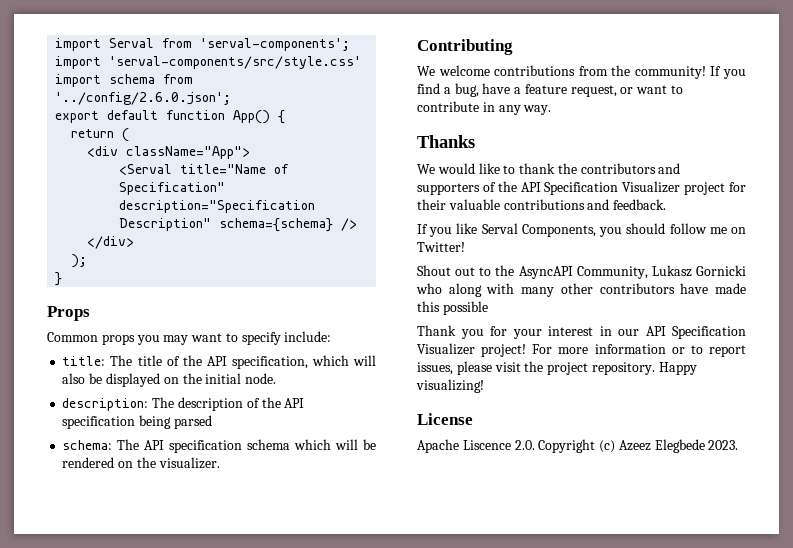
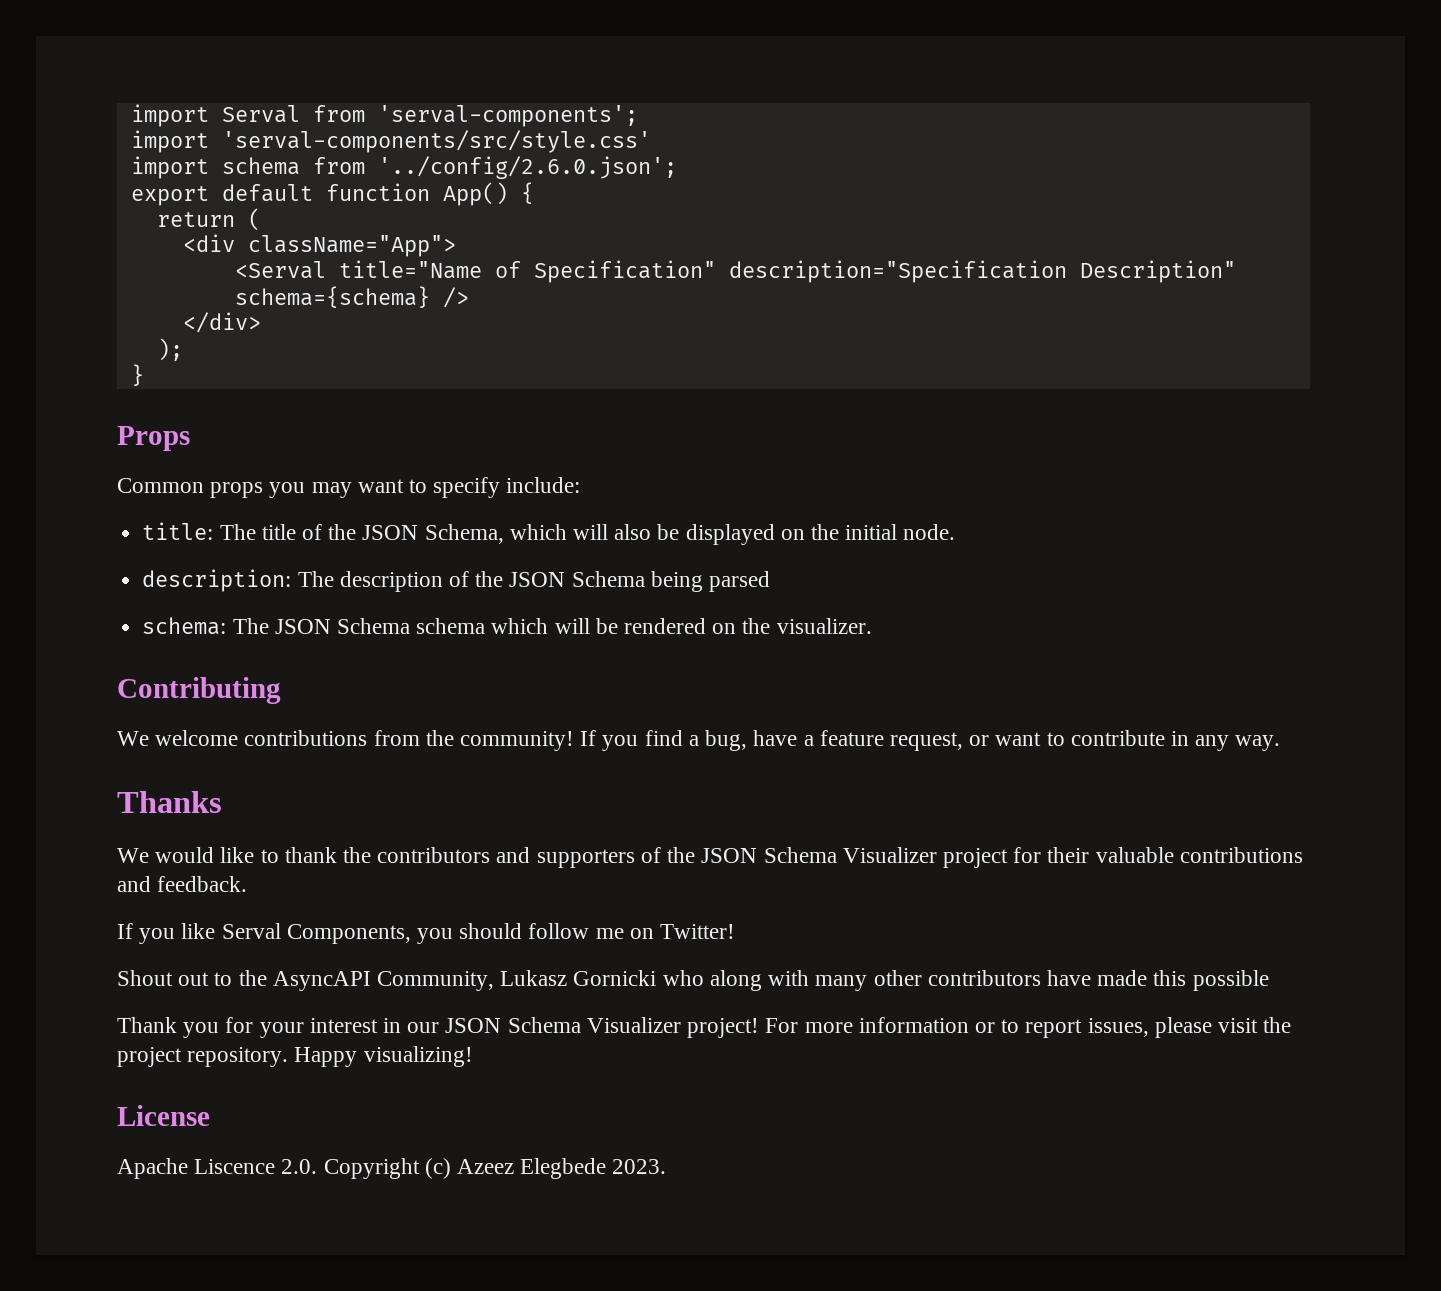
[206,356,308,369] API specification, -> [362,524,504,544] JSON Schema,
[284,398,305,408] [62,416,136,429] API specification -> [509,571,645,587] JSON Schema
[144,440,243,453] API specification -> [274,618,410,634] JSON Schema
[520,182,619,195] API Specification -> [701,847,837,863] JSON Schema
[645,326,746,339] API Specification -> [445,1017,581,1033] JSON Schema

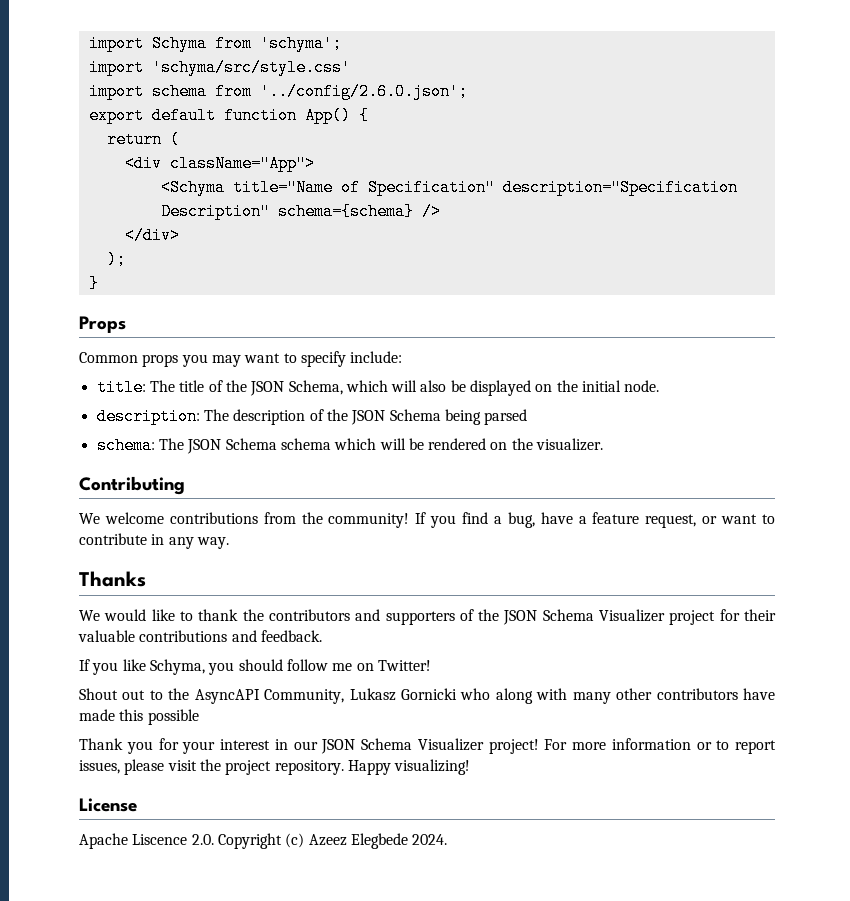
[130,104,638,127] [130,130,651,153] import Serval from 'serval-components'; // import 'serval-components/src/style.css' -> [88,35,342,52] [88,59,351,76] import Schyma from 'schyma'; // import 'schyma/src/style.css'
[234,261,326,279] <Serval -> [160,179,225,196] <Schyma
[221,923,411,944] Serval Components, -> [149,659,205,675] Schyma,
[612,1159,667,1174] 2023. -> [412,834,448,845] 2024.

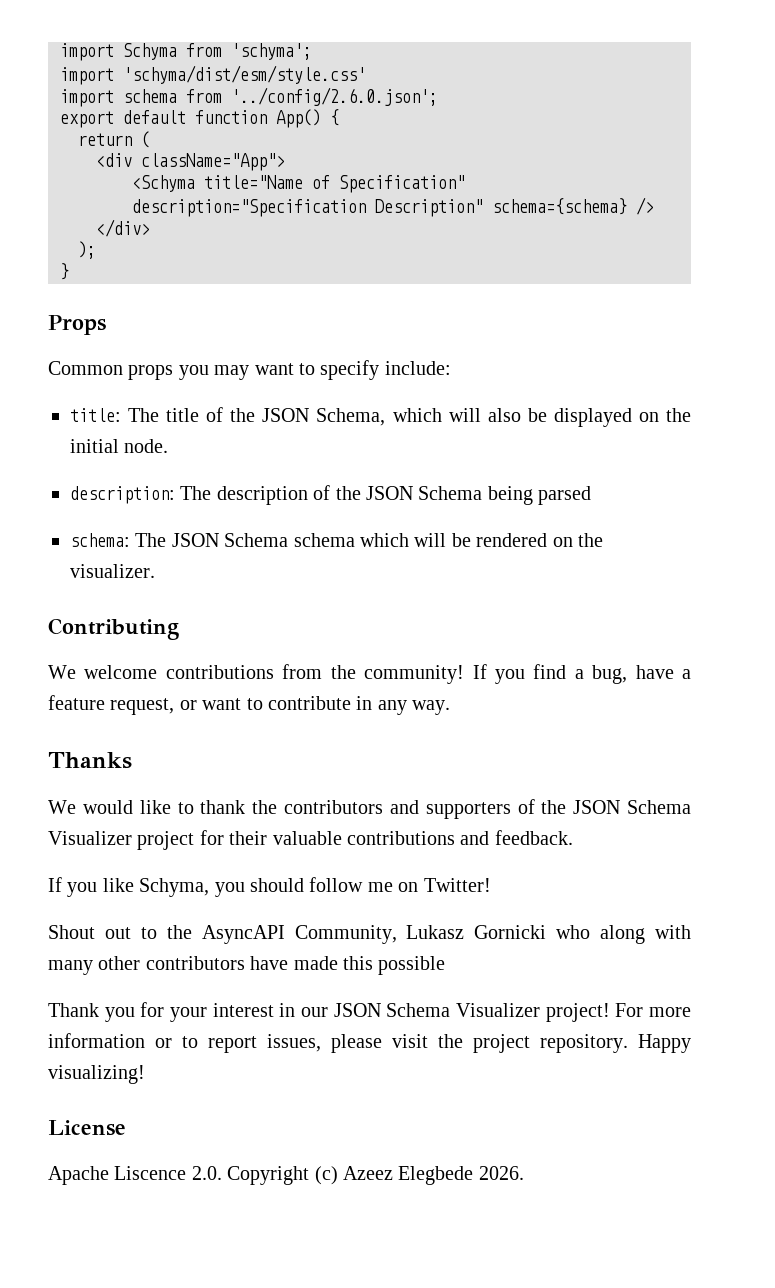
[151,59,351,76] 'schyma/src/style.css' -> [123,65,366,84] 'schyma/dist/esm/style.css'
[412,834,448,845] 2024. -> [478,1166,524,1180] 2026.

